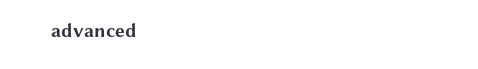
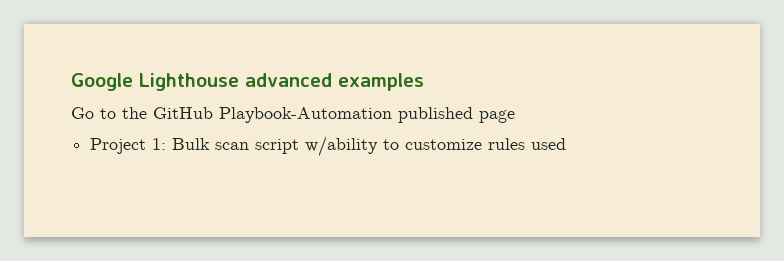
[51,23,137,37] advanced -> [71,73,424,91] [71,107,515,123] [90,136,567,157] Google Lighthouse advanced examples // Go to the GitHub Playbook-Automation published page // Project 1: Bulk scan script w/ability to customize rules used

